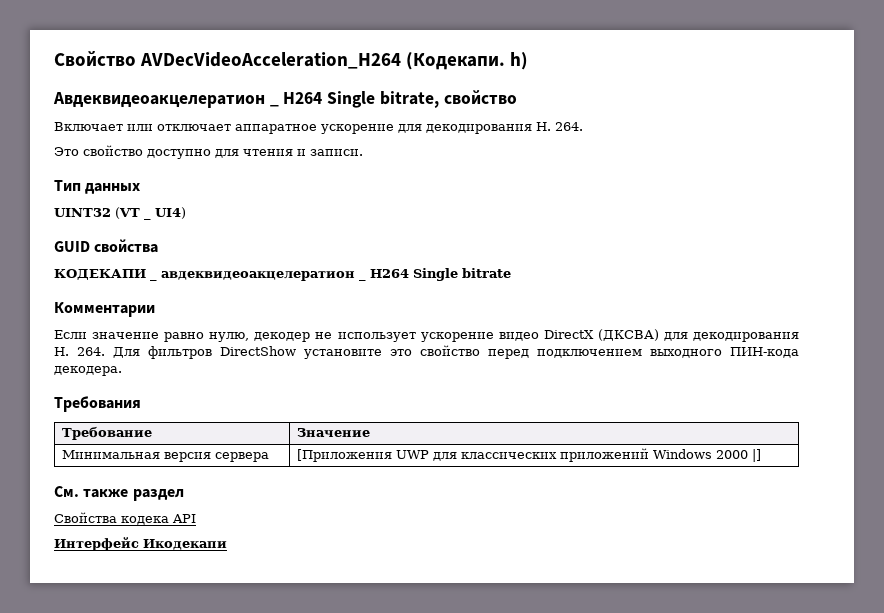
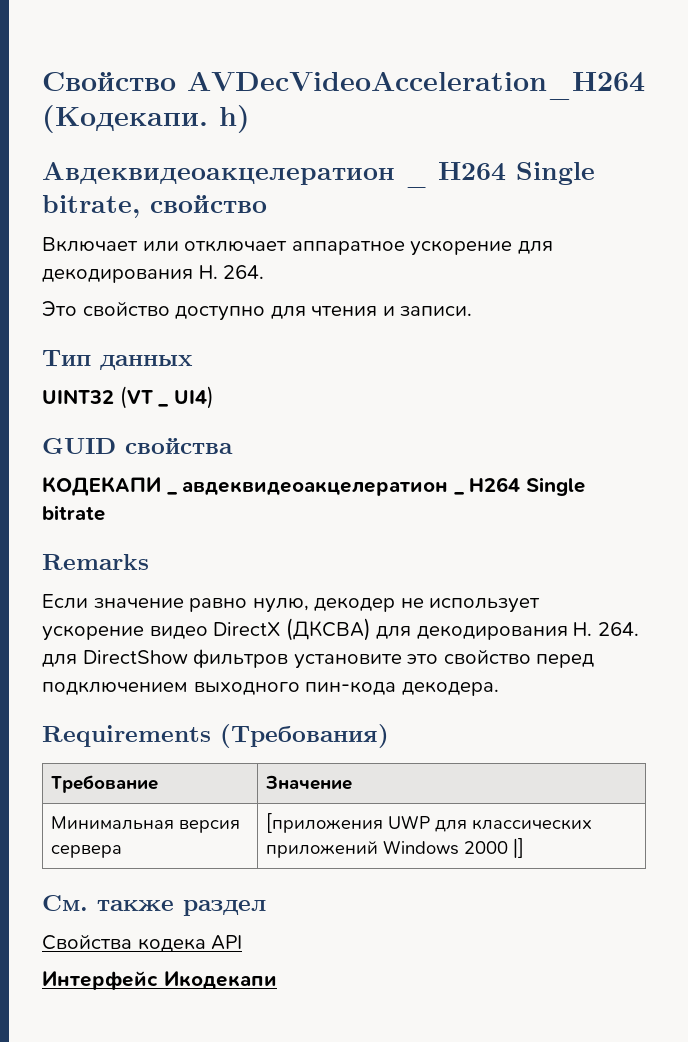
[54,302,155,317] Комментарии -> [42,554,149,570] Remarks
[113,346,296,359] Для фильтров DirectShow -> [42,649,289,668] для DirectShow фильтров
[730,347,799,358] ПИН-кода -> [305,681,397,695] пин-кода
[54,396,141,412] Требования -> [42,724,389,748] Requirements (Требования)
[296,449,392,462] [Приложения -> [265,813,383,833] [приложения

